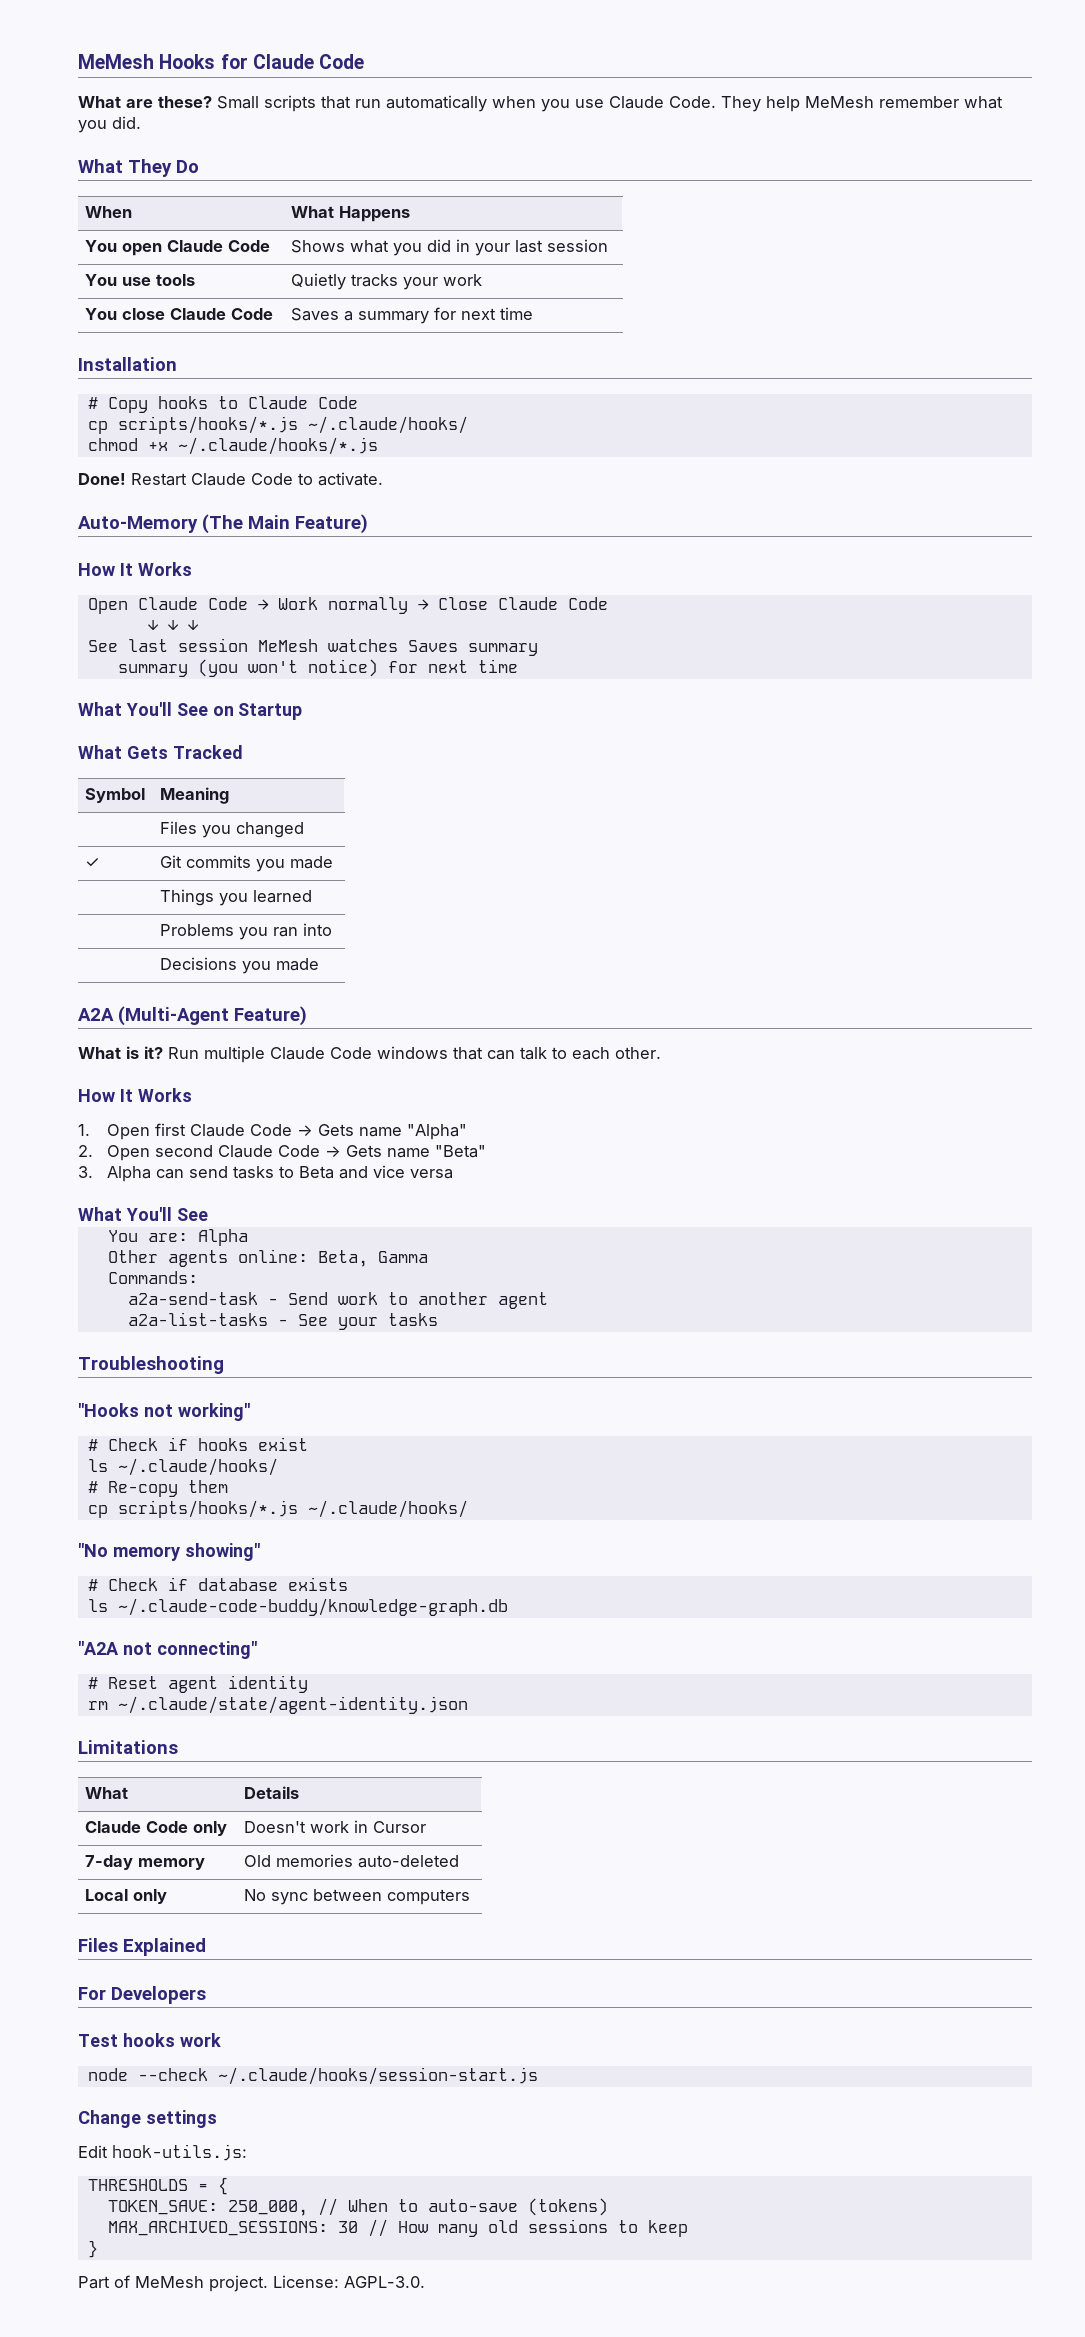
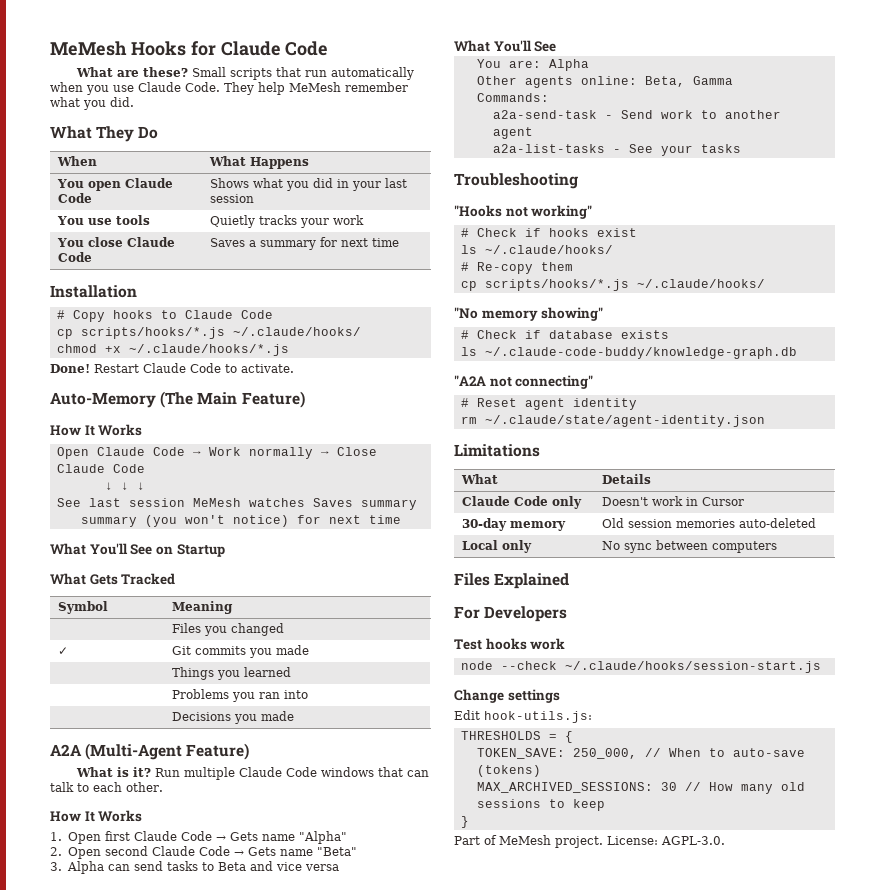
[85,1855,134,1870] 7-day -> [461,518,507,531] 30-day
(272, 1861) none -> [627,519,672,528] session

